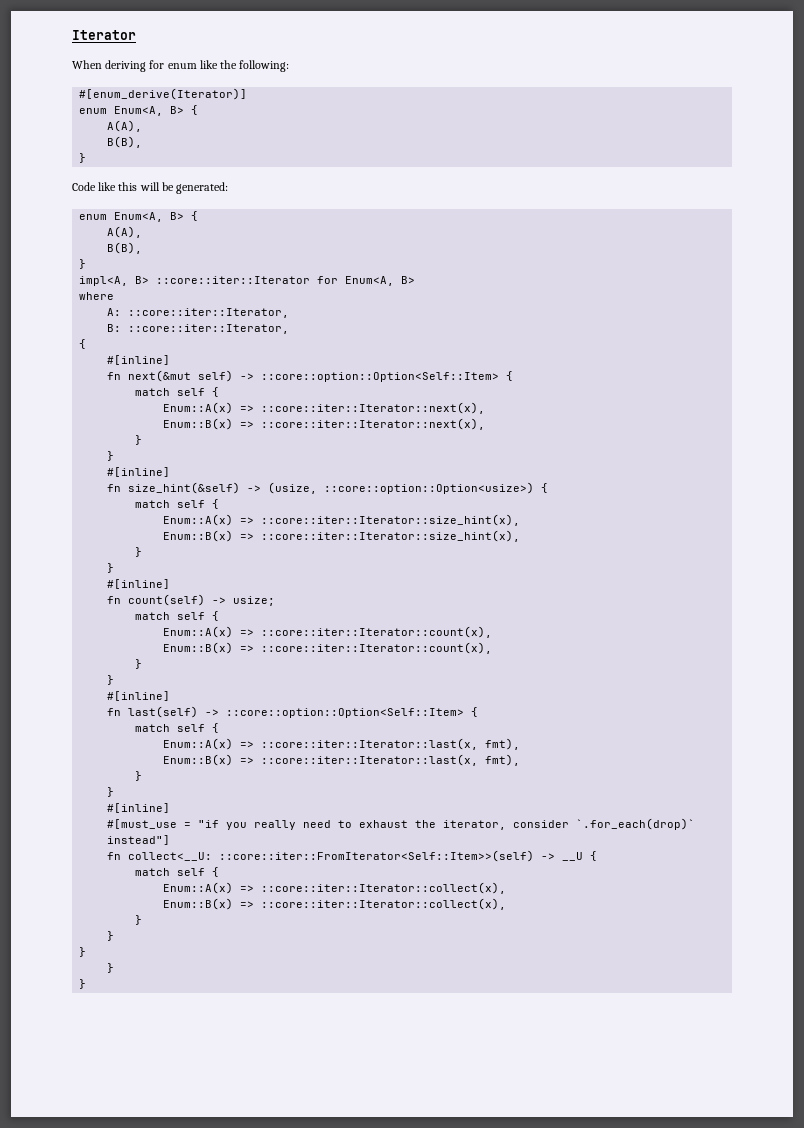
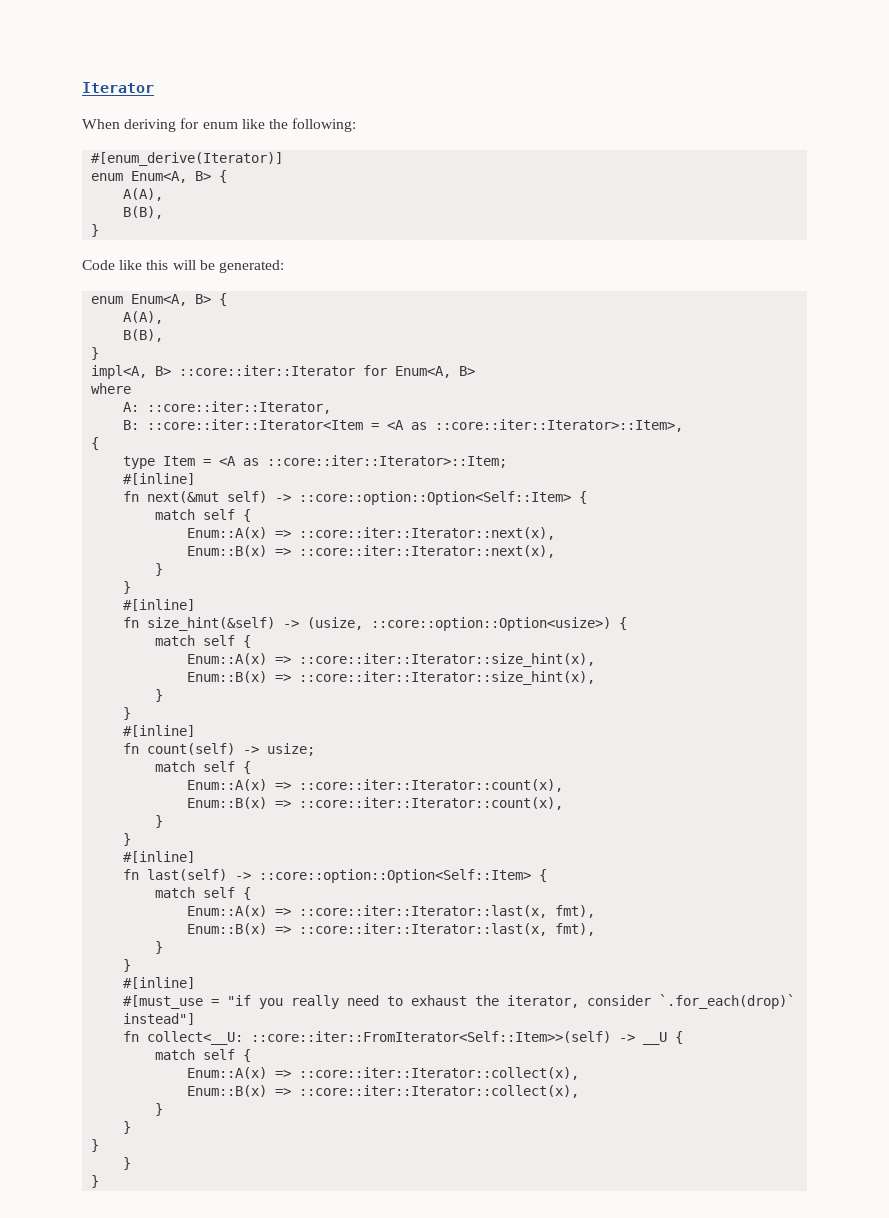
[128,324,290,334] [79,339,87,349] ::core::iter::Iterator, // { -> [147,419,684,432] [91,437,100,450] [123,455,508,469] ::core::iter::Iterator<Item = <A as ::core::iter::Iterator>::Item>, // { // type Item = <A as ::core::iter::Iterator>::Item;

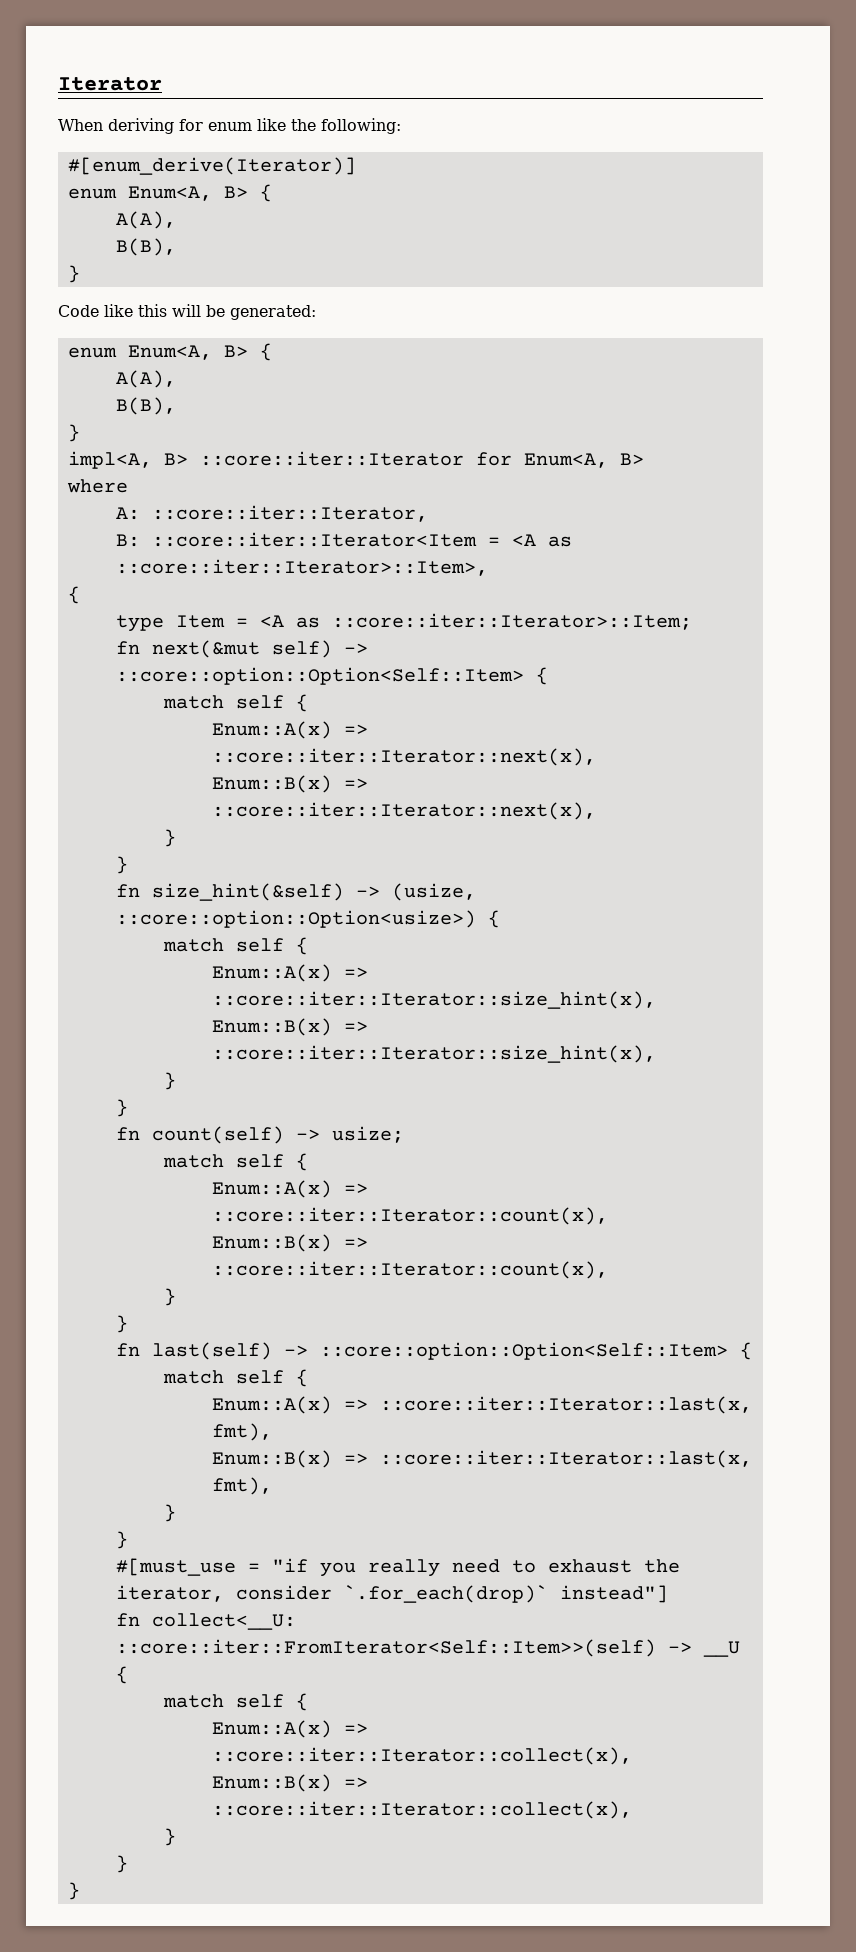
[123,473,196,485] // #[inline] -> (692, 621) none
[123,599,196,611] // #[inline] -> (128, 865) none
[123,725,196,737] // #[inline] -> (128, 1108) none
[123,851,196,863] // #[inline] -> (128, 1324) none
[123,977,196,989] // #[inline] -> (128, 1540) none
[123,1157,132,1170] [91,1175,100,1188] // } // } -> (80, 1891) none

